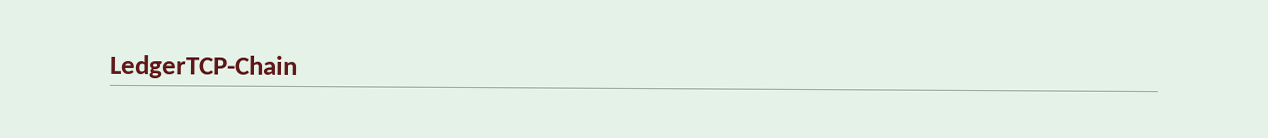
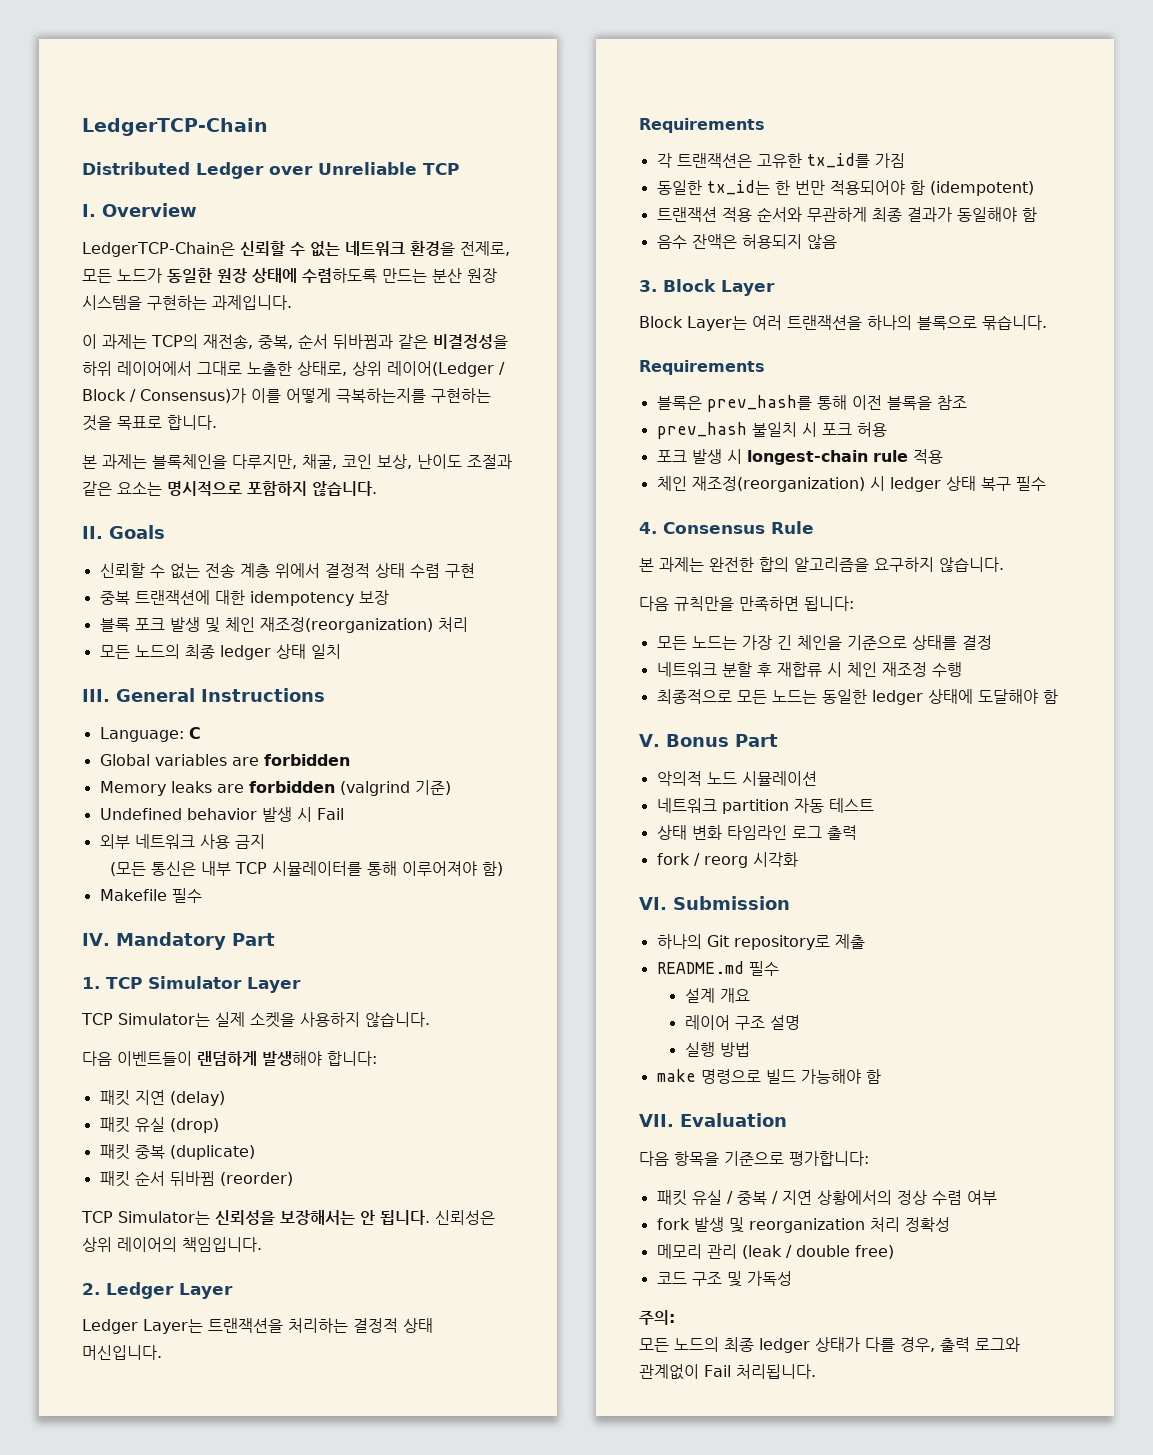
(298, 67) none -> [82,162,459,179] [82,203,197,217] [82,241,510,257] [82,268,497,283] [82,295,292,310] [82,334,508,349] [82,361,505,377] [82,388,491,403] [82,415,217,431] [82,454,512,469] [82,481,377,497] [82,525,165,539] [99,563,475,579] [99,590,389,606] [99,617,468,633] [99,644,341,660] [82,688,325,702] [99,727,201,742] [99,754,350,766] [99,780,451,796] [99,807,344,822] [99,834,265,849] [110,861,504,876] [99,888,202,903] [82,932,275,950] [82,976,301,993] [81,1012,430,1028] [82,1051,377,1066] [99,1090,225,1106] [99,1117,219,1133] [99,1144,255,1160] [99,1171,293,1187] [81,1210,495,1225] [82,1237,262,1252] [82,1282,233,1299] [82,1318,433,1334] [82,1345,162,1360] [639,118,765,133] [656,153,905,168] [656,180,1034,196] [656,207,1037,222] [656,234,837,249] [639,279,775,296] [639,315,1047,331] [639,360,765,375] [656,395,967,412] [656,422,887,439] [656,449,943,465] [656,476,1046,492] [639,521,814,534] [639,557,1004,572] [639,596,854,611] [656,635,992,650] [656,662,962,677] [656,689,1058,705] [639,734,778,747] [656,771,817,786] [656,798,874,814] [656,825,857,840] [656,852,798,868] [639,896,790,910] [656,934,865,950] [656,961,779,976] [684,988,750,1003] [684,1015,800,1030] [684,1042,750,1057] [656,1069,881,1084] [639,1113,787,1127] [639,1151,869,1166] [656,1190,997,1206] [656,1217,950,1233] [656,1244,894,1259] [656,1271,792,1287] [639,1310,675,1325] [639,1337,1020,1353] [639,1364,816,1380] // Distributed Ledger over Unreliable TCP // I. Overview // LedgerTCP-Chain은 신뢰할 수 없는 네트워크 환경을 전제로, 모든 노드가 동일한 원장 상태에 수렴하도록 만드는 분산 원장 시스템을 구현하는 과제입니다. // 이 과제는 TCP의 재전송, 중복, 순서 뒤바뀜과 같은 비결정성을 하위 레이어에서 그대로 노출한 상태로, 상위 레이어(Ledger / Block / Consensus)가 이를 어떻게 극복하는지를 구현하는 것을 목표로 합니다. // 본 과제는 블록체인을 다루지만, 채굴, 코인 보상, 난이도 조절과 같은 요소는 명시적으로 포함하지 않습니다. // II. Goals // 신뢰할 수 없는 전송 계층 위에서 결정적 상태 수렴 구현 // 중복 트랜잭션에 대한 idempotency 보장 // 블록 포크 발생 및 체인 재조정(reorganization) 처리 // 모든 노드의 최종 ledger 상태 일치 // III. General Instructions // Language: C // Global variables are forbidden // Memory leaks are forbidden (valgrind 기준) // Undefined behavior 발생 시 Fail // 외부 네트워크 사용 금지 // (모든 통신은 내부 TCP 시뮬레이터를 통해 이루어져야 함) // Makefile 필수 // IV. Mandatory Part // 1. TCP Simulator Layer // TCP Simulator는 실제 소켓을 사용하지 않습니다. // 다음 이벤트들이 랜덤하게 발생해야 합니다: // 패킷 지연 (delay) // 패킷 유실 (drop) // 패킷 중복 (duplicate) // 패킷 순서 뒤바뀜 (reorder) // TCP Simulator는 신뢰성을 보장해서는 안 됩니다. 신뢰성은 상위 레이어의 책임입니다. // 2. Ledger Layer // Ledger Layer는 트랜잭션을 처리하는 결정적 상태 머신입니다. // Requirements // 각 트랜잭션은 고유한 tx_id를 가짐 // 동일한 tx_id는 한 번만 적용되어야 함 (idempotent) // 트랜잭션 적용 순서와 무관하게 최종 결과가 동일해야 함 // 음수 잔액은 허용되지 않음 // 3. Block Layer // Block Layer는 여러 트랜잭션을 하나의 블록으로 묶습니다. // Requirements // 블록은 prev_hash를 통해 이전 블록을 참조 // prev_hash 불일치 시 포크 허용 // 포크 발생 시 longest-chain rule 적용 // 체인 재조정(reorganization) 시 ledger 상태 복구 필수 // 4. Consensus Rule // 본 과제는 완전한 합의 알고리즘을 요구하지 않습니다. // 다음 규칙만을 만족하면 됩니다: // 모든 노드는 가장 긴 체인을 기준으로 상태를 결정 // 네트워크 분할 후 재합류 시 체인 재조정 수행 // 최종적으로 모든 노드는 동일한 ledger 상태에 도달해야 함 // V. Bonus Part // 악의적 노드 시뮬레이션 // 네트워크 partition 자동 테스트 // 상태 변화 타임라인 로그 출력 // fork / reorg 시각화 // VI. Submission // 하나의 Git repository로 제출 // README.md 필수 // 설계 개요 // 레이어 구조 설명 // 실행 방법 // make 명령으로 빌드 가능해야 함 // VII. Evaluation // 다음 항목을 기준으로 평가합니다: // 패킷 유실 / 중복 / 지연 상황에서의 정상 수렴 여부 // fork 발생 및 reorganization 처리 정확성 // 메모리 관리 (leak / double free) // 코드 구조 및 가독성 // 주의: // 모든 노드의 최종 ledger 상태가 다를 경우, 출력 로그와 관계없이 Fail 처리됩니다.

